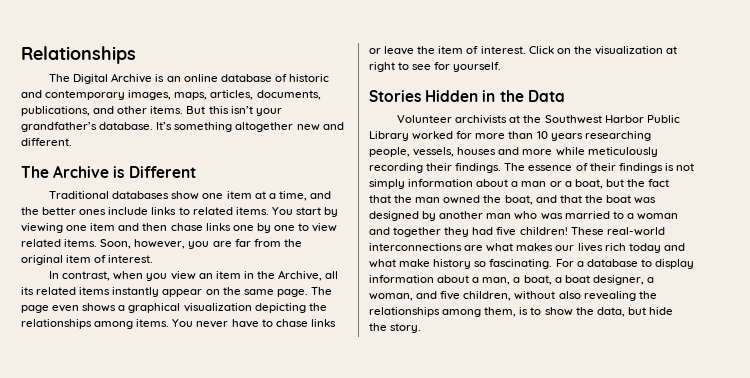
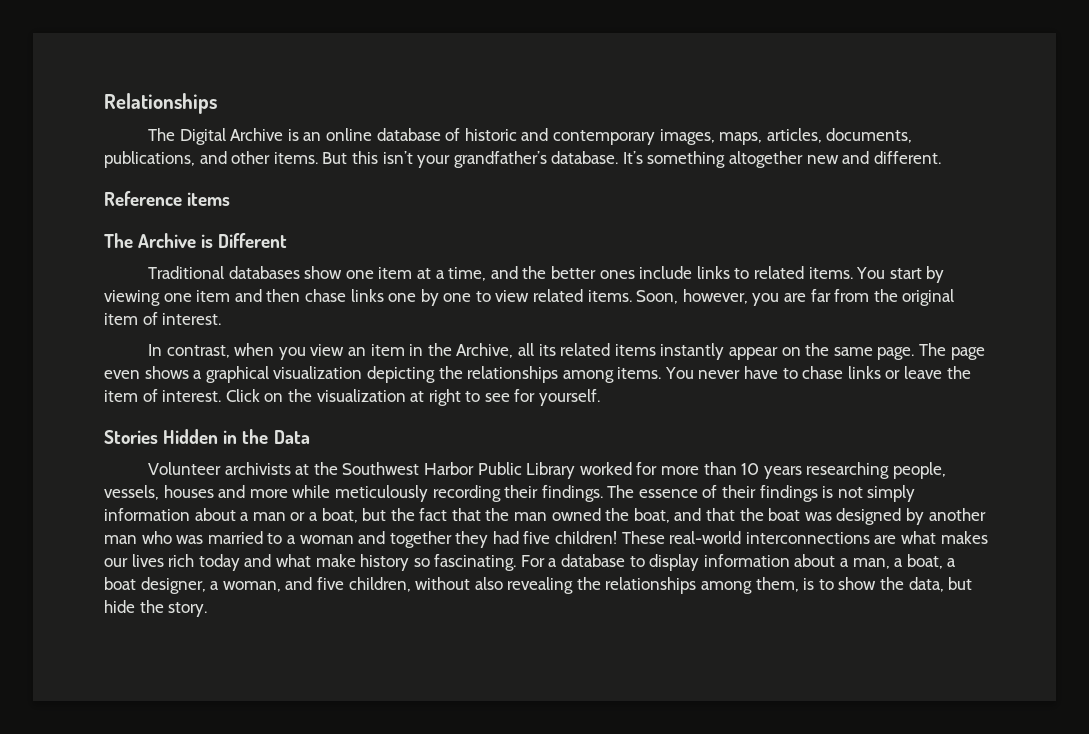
(72, 142) none -> [104,191,231,206] // Reference items

